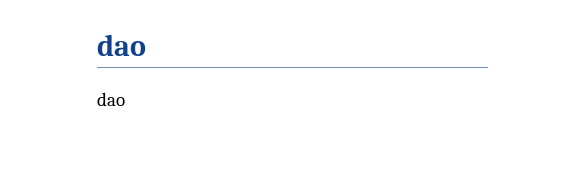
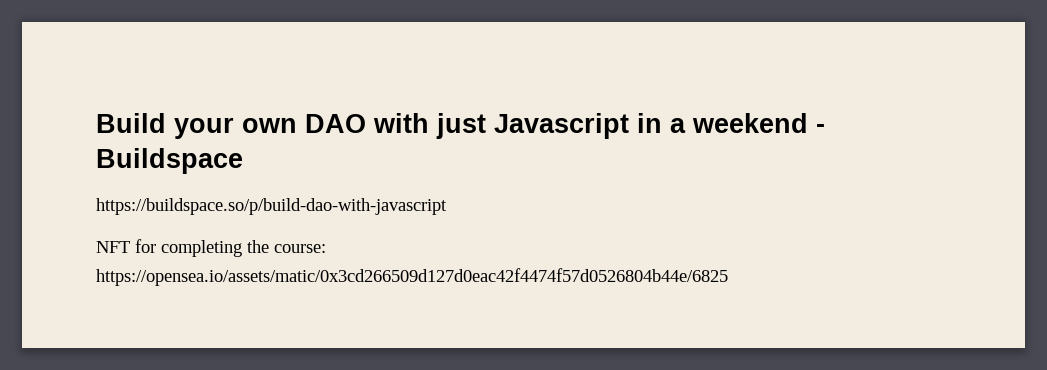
[97,34,146,56] [97,92,125,106] dao // dao -> [96,113,825,139] [96,148,243,174] [96,198,447,215] [96,239,326,257] [96,268,728,286] Build your own DAO with just Javascript in a weekend - Buildspace // https://buildspace.so/p/build-dao-with-javascript // NFT for completing the course: https://opensea.io/assets/matic/0x3cd266509d127d0eac42f4474f57d0526804b44e/6825

